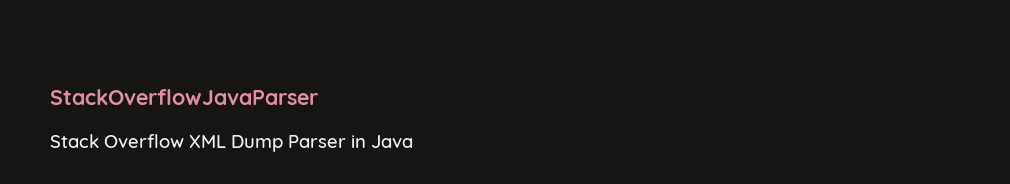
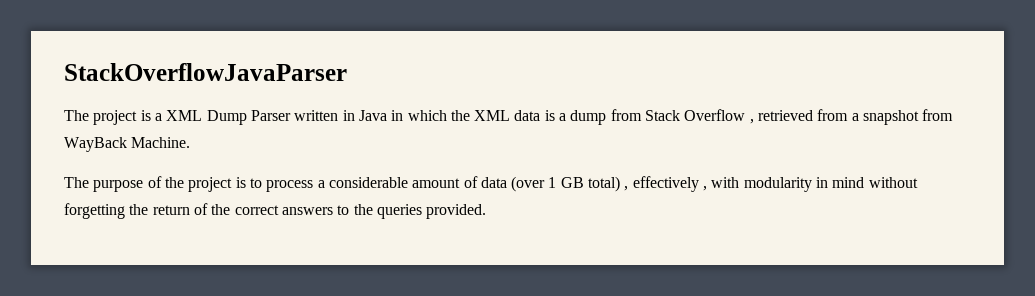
[50,134,184,148] Stack Overflow -> [64,110,162,125] The project is a
(346, 141) none -> [294,110,339,121] written
(413, 141) none -> [391,109,954,125] [64,137,191,152] [64,176,918,192] [64,203,487,219] in which the XML data is a dump from Stack Overflow , retrieved from a snapshot from WayBack Machine. // The purpose of the project is to process a considerable amount of data (over 1 GB total) , effectively , with modularity in mind without forgetting the return of the correct answers to the queries provided.

